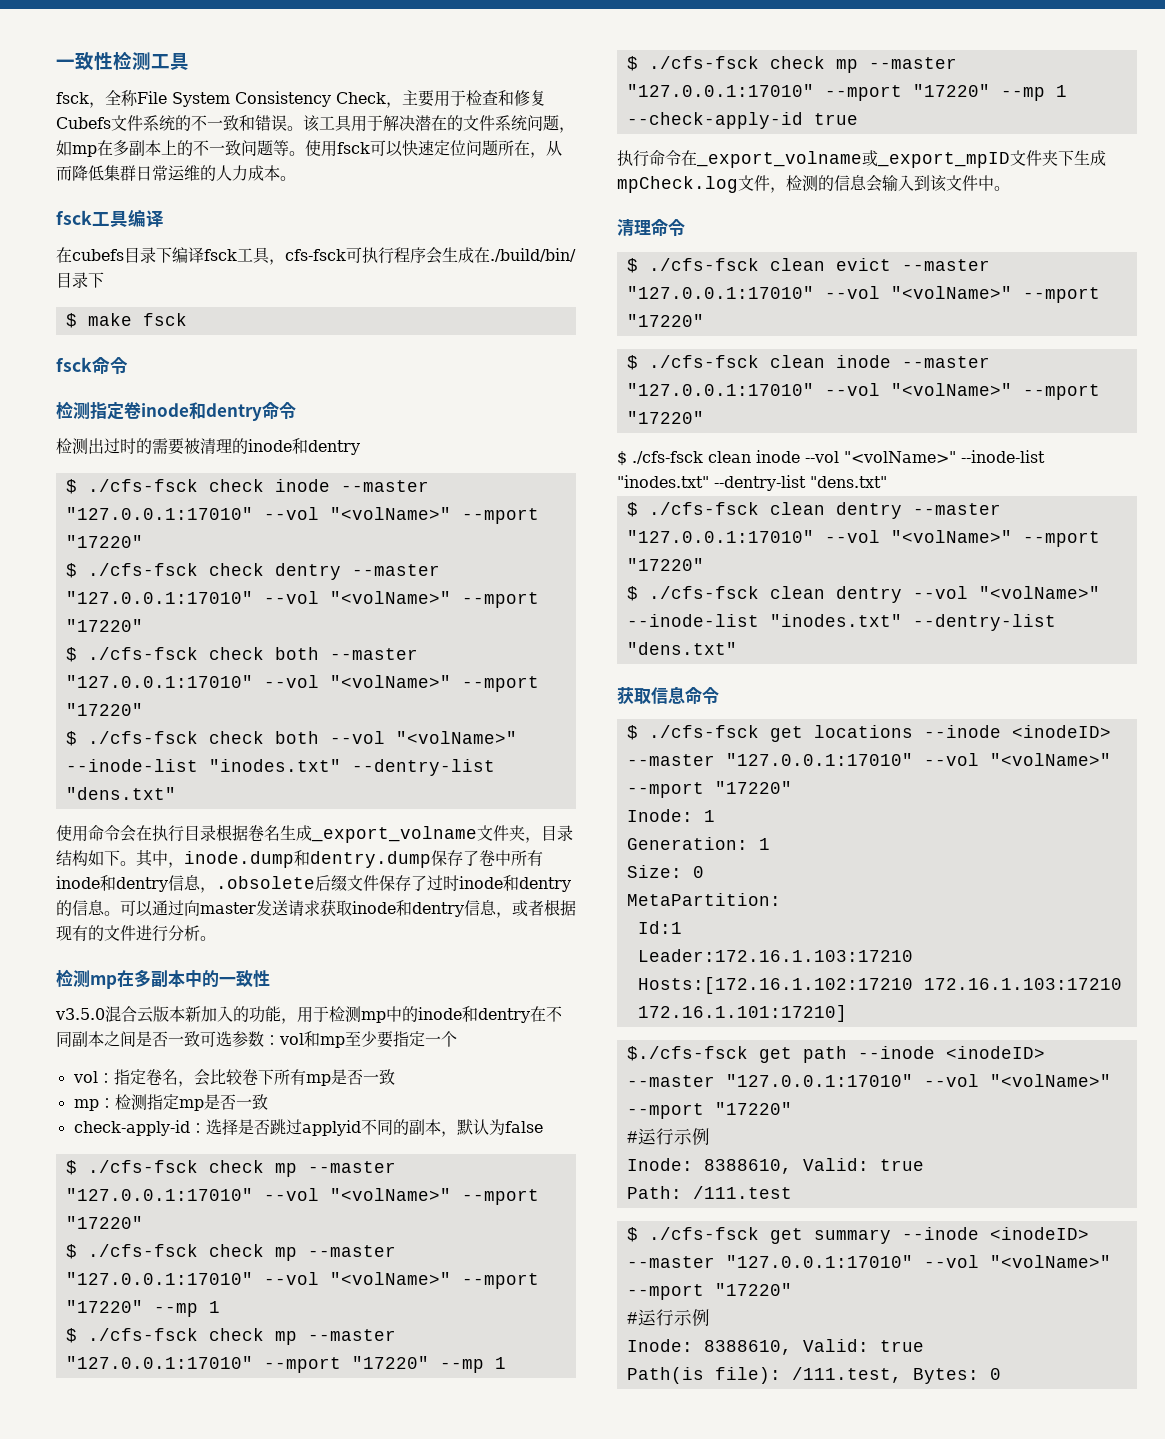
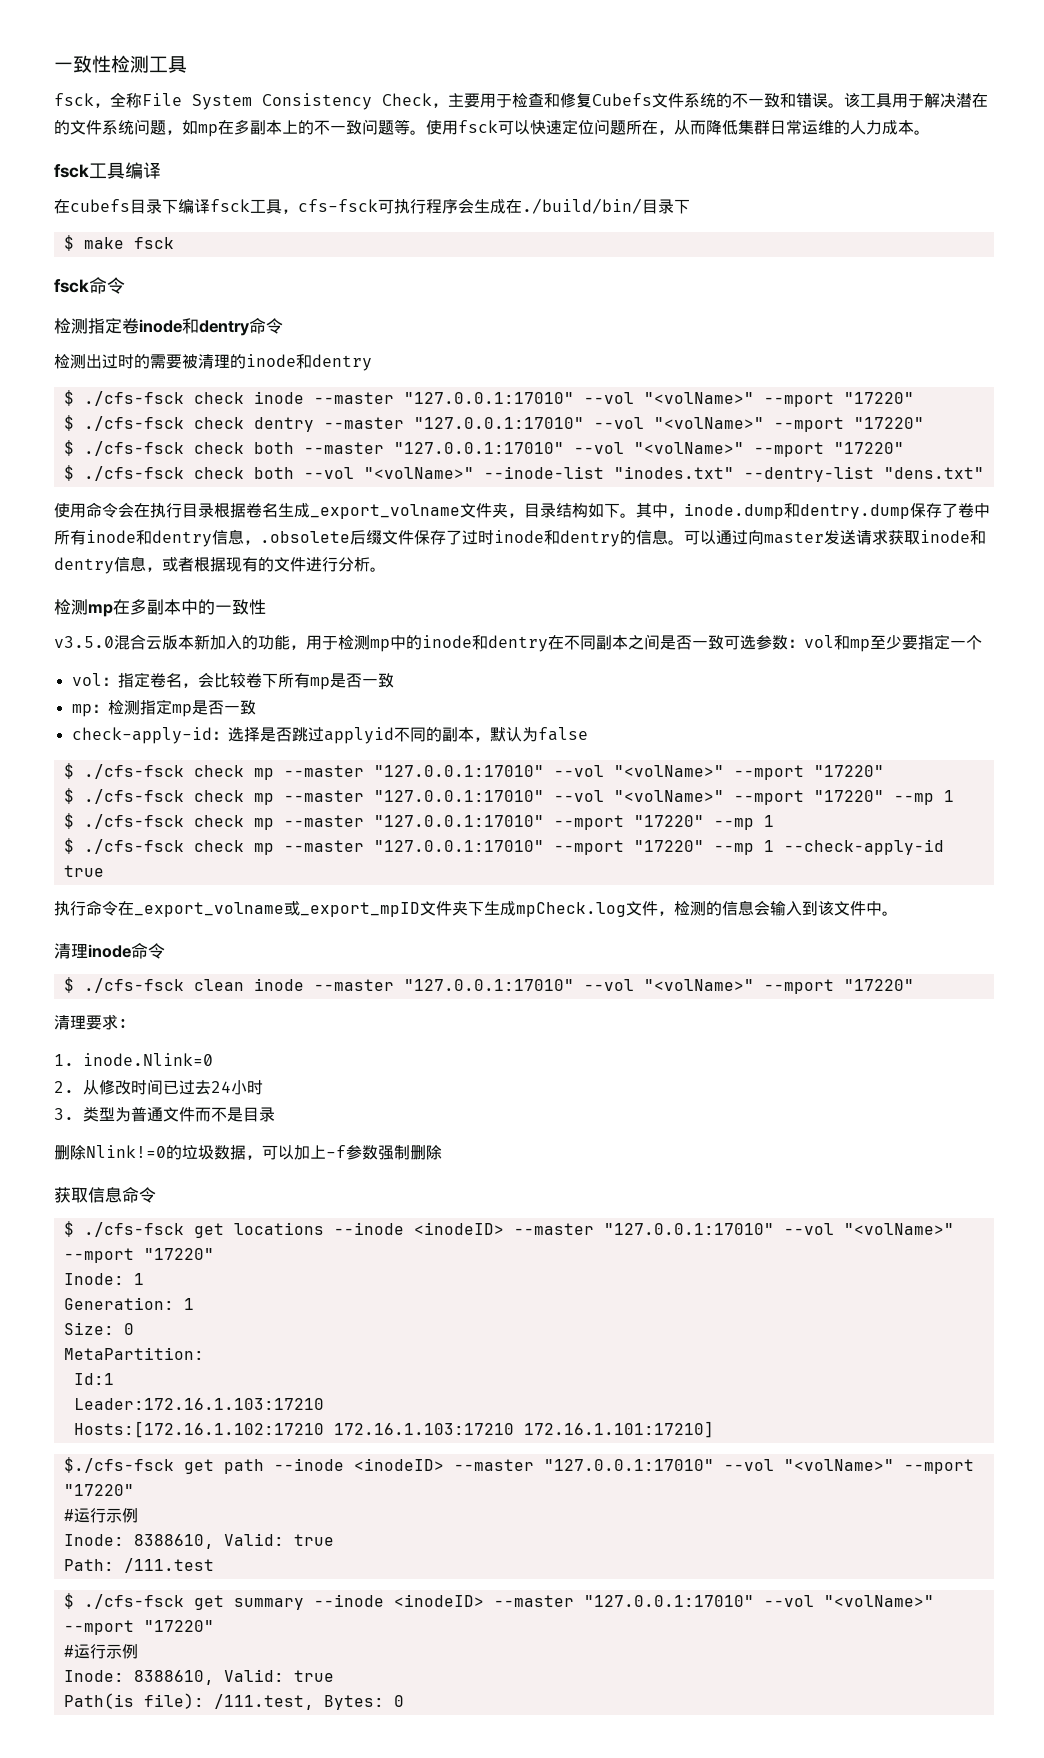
[651,219,685,237] [626,258,990,273] [626,286,1100,303] [626,314,704,327] 命令 // $ ./cfs-fsck clean evict --master "127.0.0.1:17010" --vol "<volName>" --mport "17220" -> [88,943,165,959] inode命令
[617,450,1045,466] [617,475,887,491] [626,502,1001,519] [626,530,1100,547] [626,558,704,571] [626,586,1100,603] [626,614,1056,631] [626,642,737,655] $ ./cfs-fsck clean inode --vol "<volName>" --inode-list "inodes.txt" --dentry-list "dens.txt" // $ ./cfs-fsck clean dentry --master "127.0.0.1:17010" --vol "<volName>" --mport "17220" // $ ./cfs-fsck clean dentry --vol "<volName>" --inode-list "inodes.txt" --dentry-list "dens.txt" -> [54,1014,128,1030] [54,1053,213,1066] [54,1079,263,1095] [54,1106,275,1122] [54,1145,442,1160] 清理要求: // 1. inode.Nlink=0 // 2.从修改时间已过去24小时 // 3.类型为普通文件而不是目录 // 删除Nlink!=0的垃圾数据，可以加上-f参数强制删除

